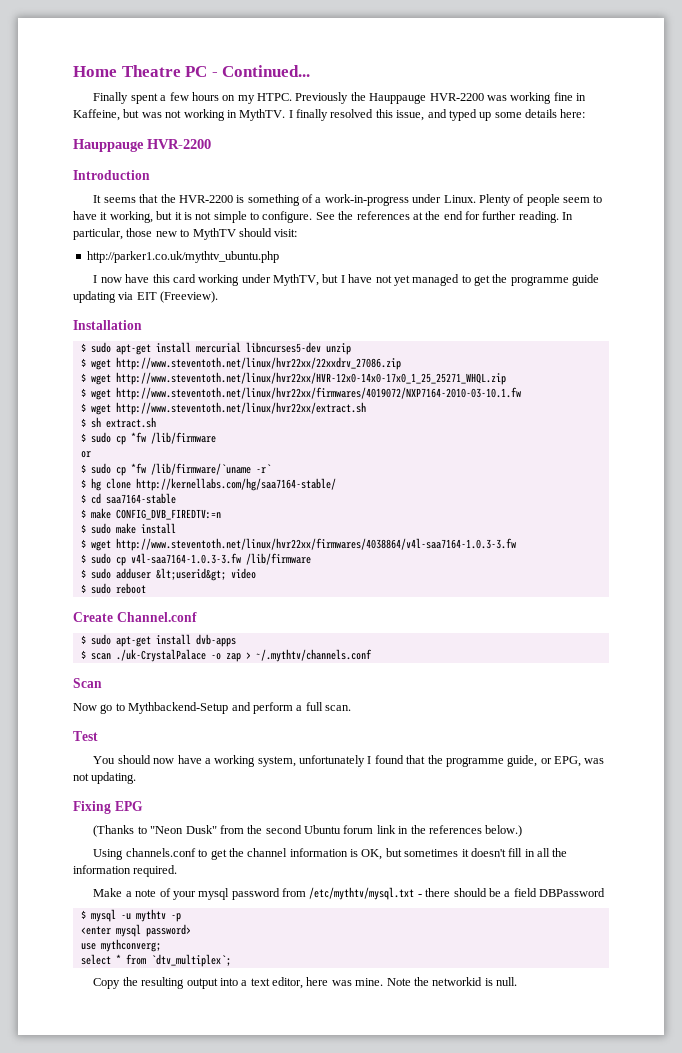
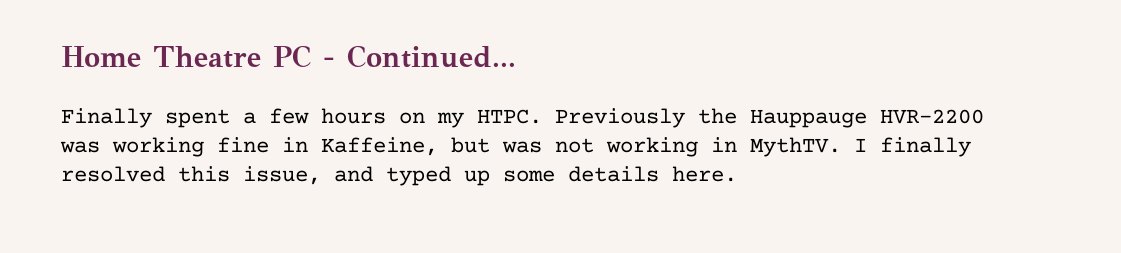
[560,109,586,118] [73,139,211,152] [73,170,150,180] [93,194,603,206] [73,211,574,223] [73,228,298,240] [86,251,279,263] [93,274,600,286] [73,291,219,303] [73,320,142,330] [80,342,351,355] [80,357,401,370] [80,372,506,385] [80,387,521,400] [80,402,366,415] [80,417,156,428] [80,432,216,445] [80,451,91,458] [80,463,271,476] [80,478,336,491] [80,493,176,504] [80,508,221,520] [80,523,176,534] [80,538,516,551] [80,553,311,566] [80,568,256,581] [80,583,146,594] [73,612,197,622] [80,634,236,647] [80,649,372,662] [73,678,102,688] [73,702,351,714] [73,731,98,741] [93,755,605,767] [73,772,137,784] [73,801,143,814] [93,825,523,837] [93,848,568,860] [73,865,178,877] [93,887,606,900] [80,909,181,922] [80,924,191,937] [80,939,161,952] [80,954,231,967] [93,977,518,989] here: // Hauppauge HVR-2200 // Introduction // It seems that the HVR-2200 is something of a work-in-progress under Linux. Plenty of people seem to have it working, but it is not simple to configure. See the references at the end for further reading. In particular, those new to MythTV should visit: // http://parker1.co.uk/mythtv_ubuntu.php // I now have this card working under MythTV, but I have not yet managed to get the programme guide updating via EIT (Freeview). // Installation // $ sudo apt-get install mercurial libncurses5-dev unzip // $ wget http://www.steventoth.net/linux/hvr22xx/22xxdrv_27086.zip // $ wget http://www.steventoth.net/linux/hvr22xx/HVR-12x0-14x0-17x0_1_25_25271_WHQL.zip // $ wget http://www.steventoth.net/linux/hvr22xx/firmwares/4019072/NXP7164-2010-03-10.1.fw // $ wget http://www.steventoth.net/linux/hvr22xx/extract.sh // $ sh extract.sh // $ sudo cp *fw /lib/firmware // or // $ sudo cp *fw /lib/firmware/`uname -r` // $ hg clone http://kernellabs.com/hg/saa7164-stable/ // $ cd saa7164-stable // $ make CONFIG_DVB_FIREDTV:=n // $ sudo make install // $ wget http://www.steventoth.net/linux/hvr22xx/firmwares/4038864/v4l-saa7164-1.0.3-3.fw // $ sudo cp v4l-saa7164-1.0.3-3.fw /lib/firmware // $ sudo adduser &lt;userid&gt; video // $ sudo reboot // Create Channel.conf // $ sudo apt-get install dvb-apps // $ scan ./uk-CrystalPalace -o zap > ~/.mythtv/channels.conf // Scan // Now go to Mythbackend-Setup and perform a full scan. // Test // You should now have a working system, unfortunately I found that the programme guide, or EPG, was not updating. // Fixing EPG // (Thanks to "Neon Dusk" from the second Ubuntu forum link in the references below.) // Using channels.conf to get the channel information is OK, but sometimes it doesn't fill in all the information required. // Make a note of your mysql password from /etc/mythtv/mysql.txt - there should be a field DBPassword // $ mysql -u mythtv -p // <enter mysql password> // use mythconverg; // select * from `dtv_multiplex`; // Copy the resulting output into a text editor, here was mine. Note the networkid is null. -> [672,166,737,182] here.

